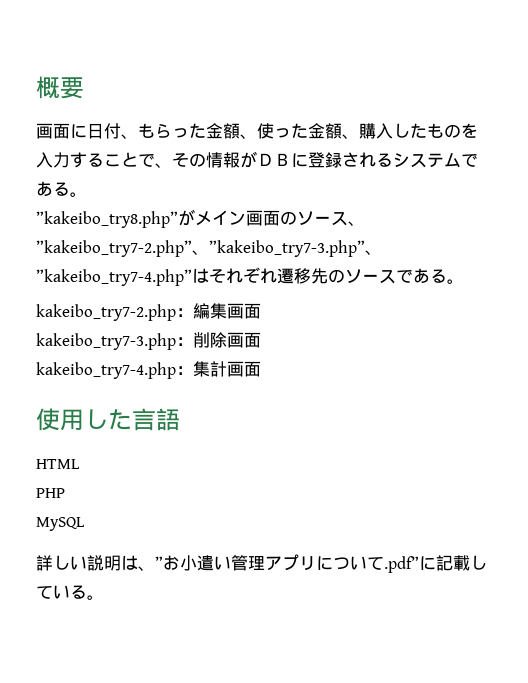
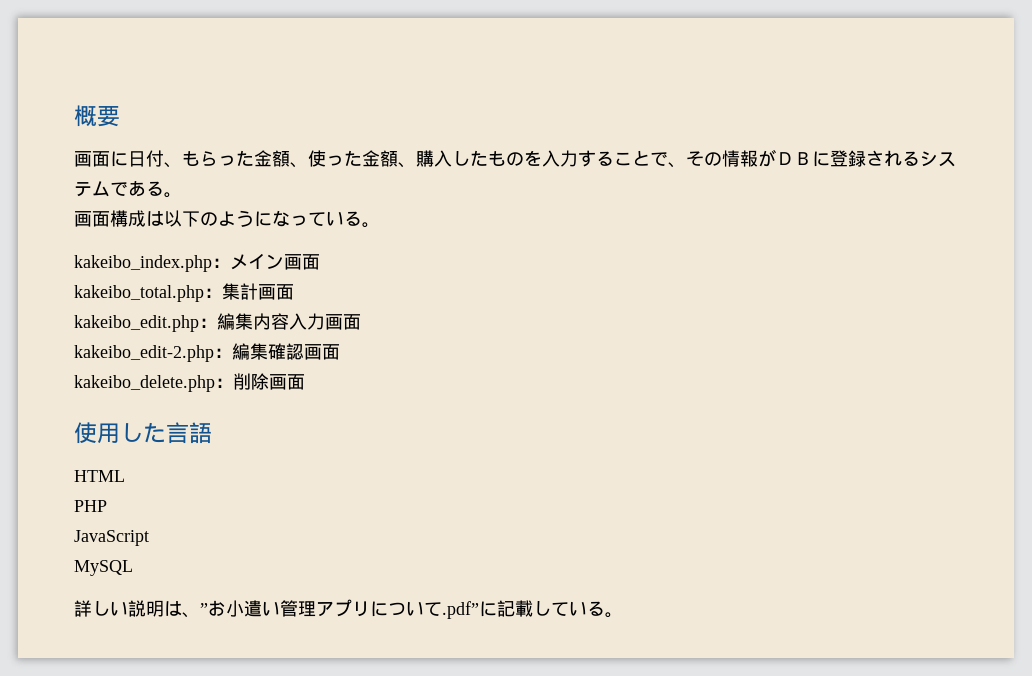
[36,209,365,228] [36,240,382,257] [36,267,464,286] [36,303,261,321] [36,333,176,350] ”kakeibo_try8.php”がメイン画面のソース、”kakeibo_try7-2.php”、”kakeibo_try7-3.php”、”kakeibo_try7-4.php”はそれぞれ遷移先のソースである。 // kakeibo_try7-2.php：編集画面 // kakeibo_try7-3.php -> [74,210,380,228] [74,253,320,272] [74,283,294,302] [74,313,361,332] [74,343,340,362] [74,375,215,392] 画面構成は以下のようになっている。 // kakeibo_index.php：メイン画面 // kakeibo_total.php：集計画面 // kakeibo_edit.php：編集内容入力画面 // kakeibo_edit-2.php：編集確認画面 // kakeibo_delete.php
[36,361,261,379] // kakeibo_try7-4.php：集計画面 -> (305, 382) none
(65, 493) none -> [74,530,149,546] // JavaScript

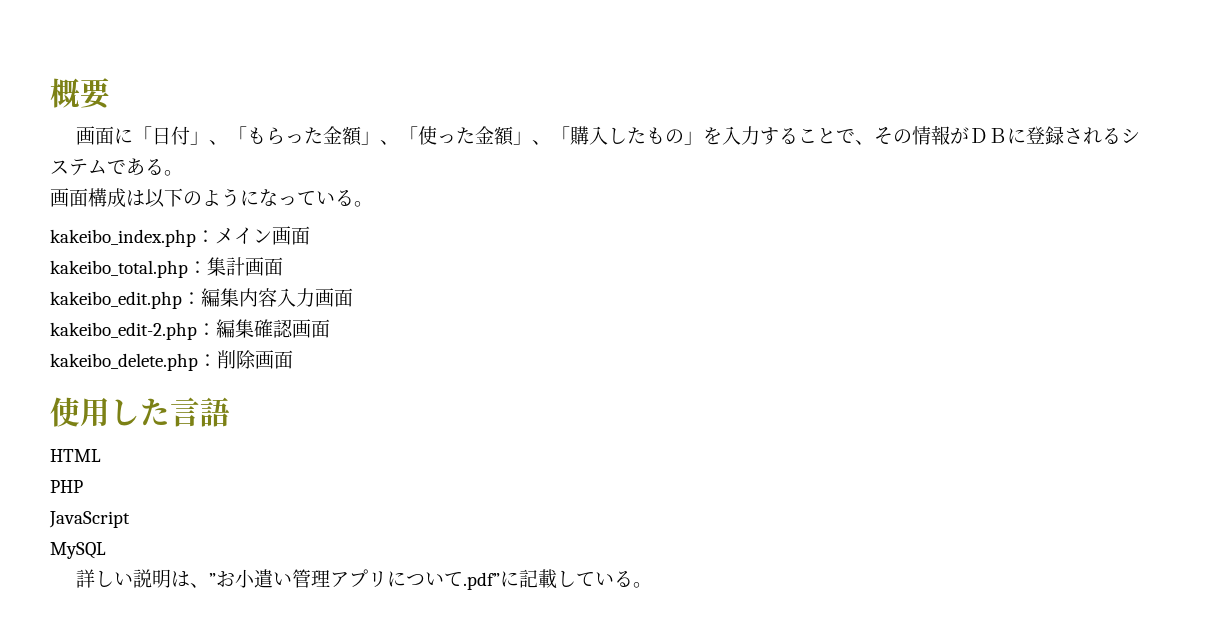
[128,150,182,168] 日付、 -> [133,126,248,145] 「日付」、「
[290,162,308,168] 、 -> [361,126,419,145] 」、「
[398,162,416,168] 、 -> [513,126,571,145] 」、「
(524, 159) none -> [684,131,704,145] 」

